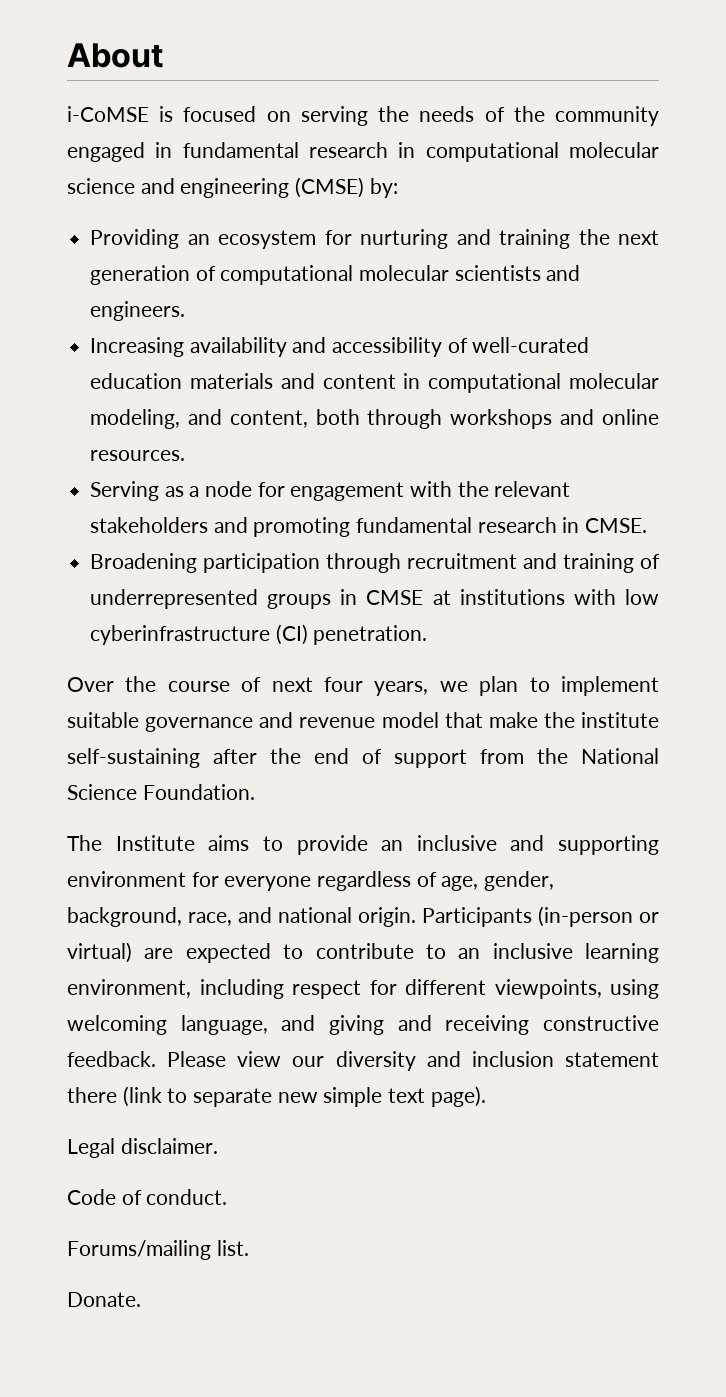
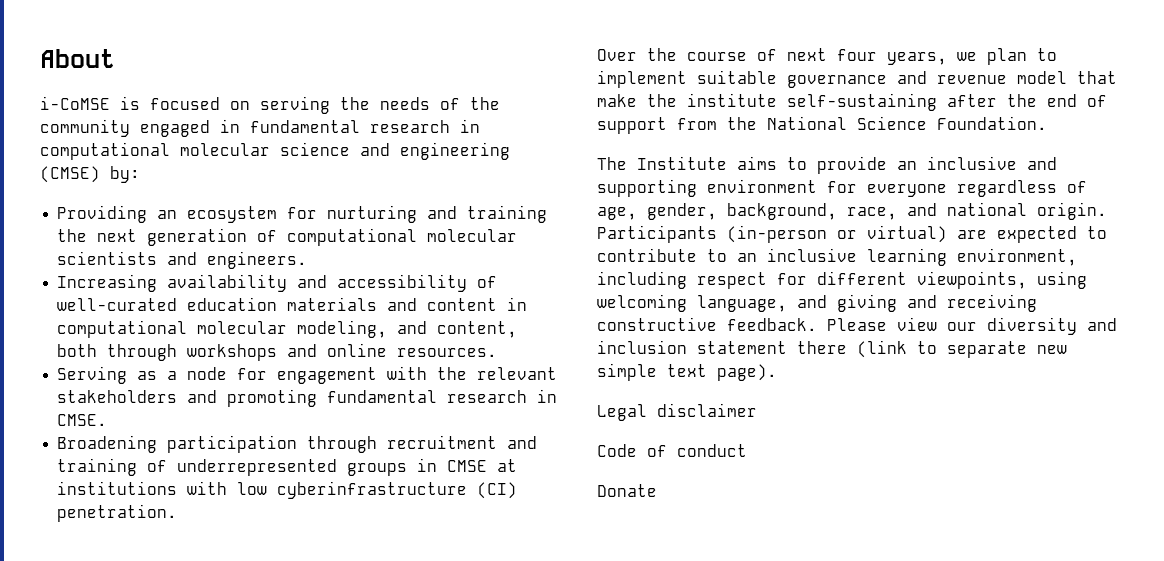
[120,1138,218,1154] disclaimer. -> [657,403,757,417] disclaimer
[146,1189,228,1205] [67,1240,249,1260] [67,1292,141,1307] conduct. // Forums/mailing list. // Donate. -> [677,444,747,457] [597,484,657,497] conduct // Donate

